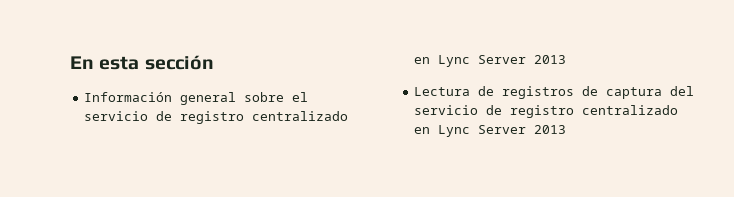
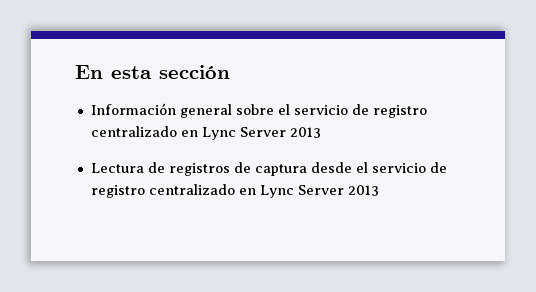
[670,86,695,96] del -> [310,162,368,173] desde el

